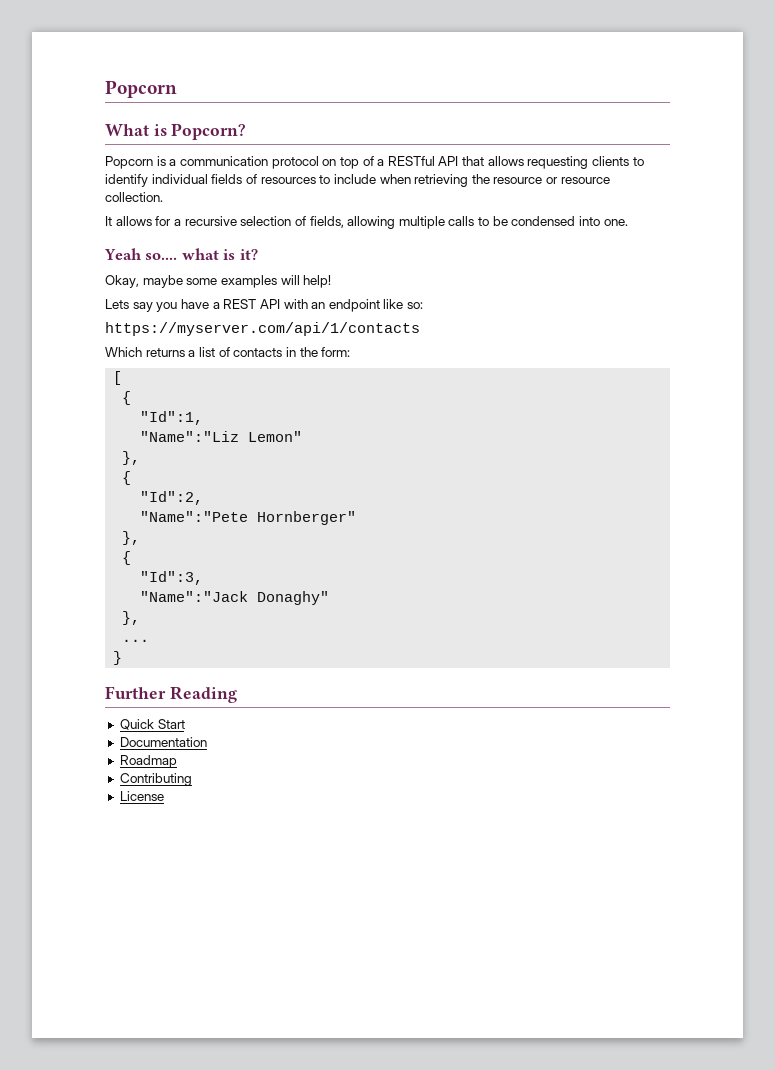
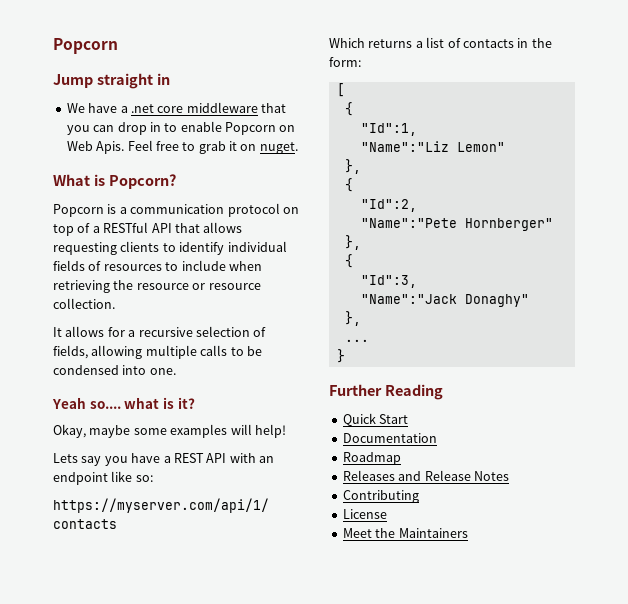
[105,80,177,98] Popcorn -> [53,38,118,54] [53,73,170,89] [66,102,286,113] [66,121,296,135] [66,140,298,154] Popcorn // Jump straight in // We have a .net core middleware that you can drop in to enable Popcorn on Web Apis. Feel free to grab it on nuget.
(177, 761) none -> [342,470,509,481] // Releases and Release Notes
(164, 796) none -> [342,528,468,538] // Meet the Maintainers

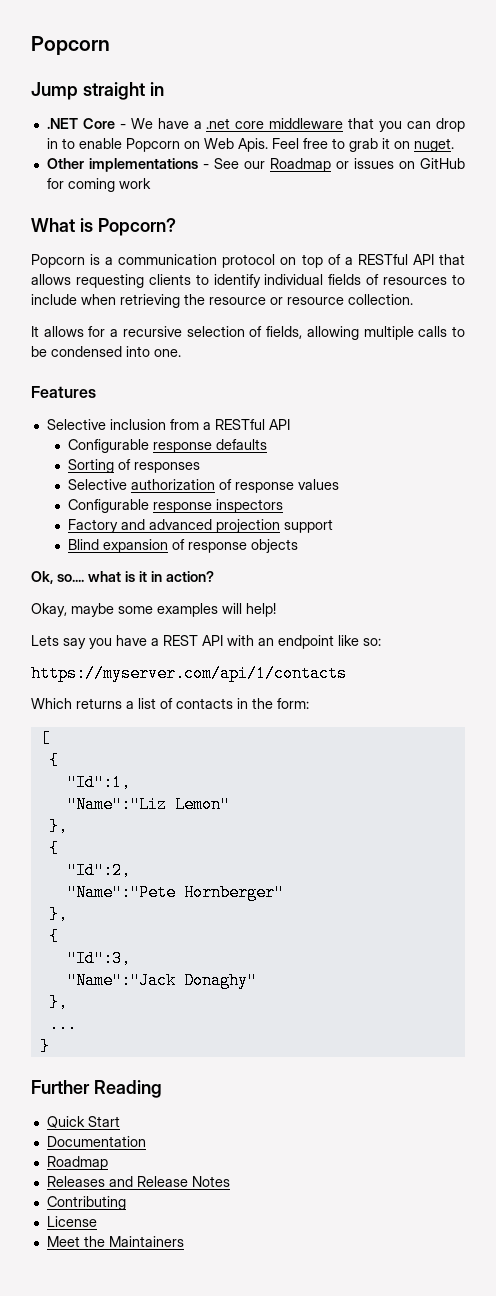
(170, 79) none -> [46,118,126,129] .NET Core -
(298, 148) none -> [46,158,465,172] [46,178,151,192] // Other implementations - See our Roadmap or issues on GitHub for coming work
[52,397,195,409] Yeah so.... what is it? -> [31,386,96,398] [46,419,290,430] [68,439,268,453] [68,459,201,473] [68,479,340,493] [68,499,284,513] [68,519,334,533] [68,539,299,553] [31,571,214,584] Features // Selective inclusion from a RESTful API // Configurable response defaults // Sorting of responses // Selective authorization of response values // Configurable response inspectors // Factory and advanced projection support // Blind expansion of response objects // Ok, so.... what is it in action?

